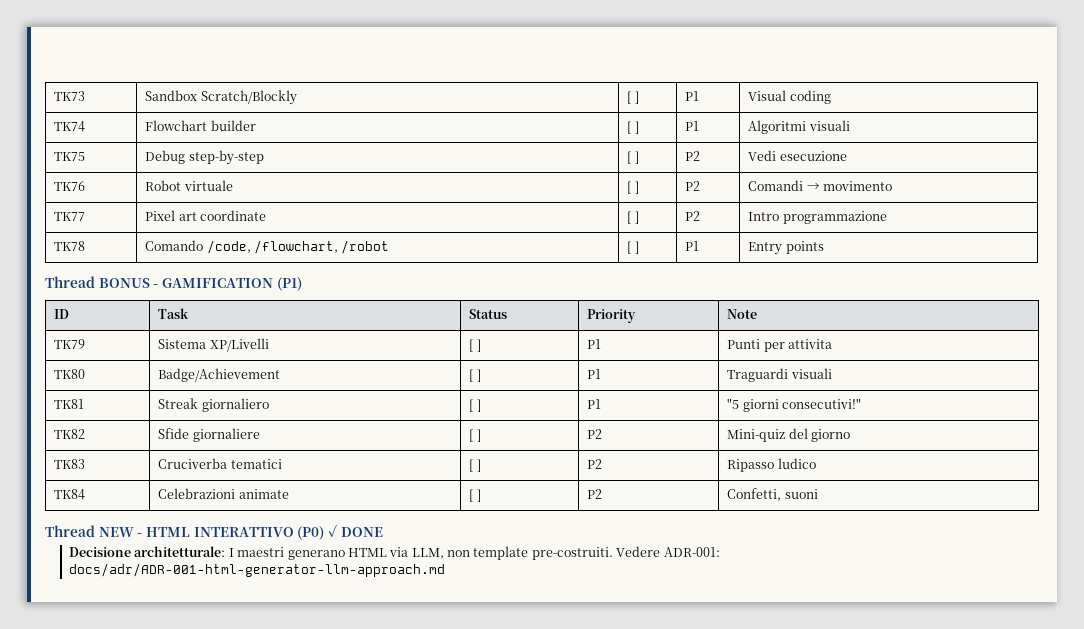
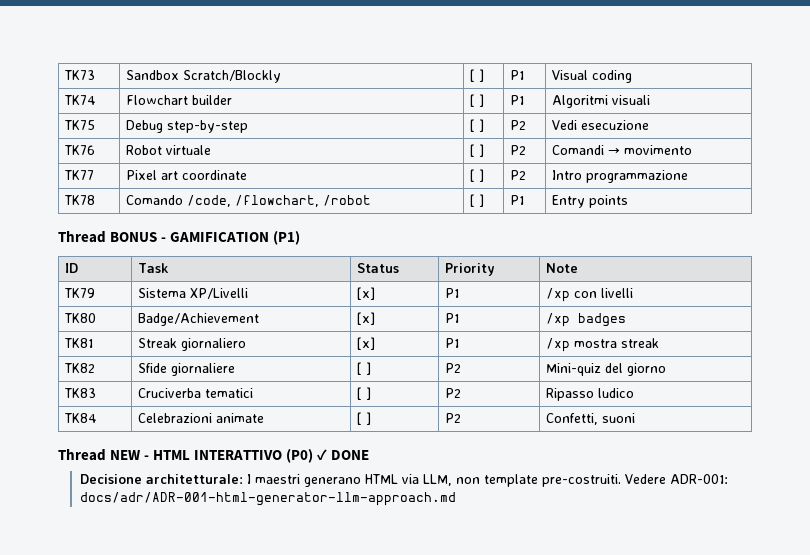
[469,339,481,352] [587,339,602,349] [727,339,833,352] [ ] | P1 | Punti per attivita -> [357,287,376,300] [445,288,460,298] [546,288,634,302] [x] | P1 | /xp con livelli
[469,369,481,382] [587,369,602,379] [727,368,832,382] [ ] | P1 | Traguardi visuali -> [357,312,376,325] [445,313,460,323] [546,313,627,327] [x] | P1 | /xp badges
[469,399,481,412] [587,399,602,409] [727,398,862,412] [ ] | P1 | "5 giorni consecutivi!" -> [357,337,376,350] [445,338,460,348] [546,338,660,352] [x] | P1 | /xp mostra streak

